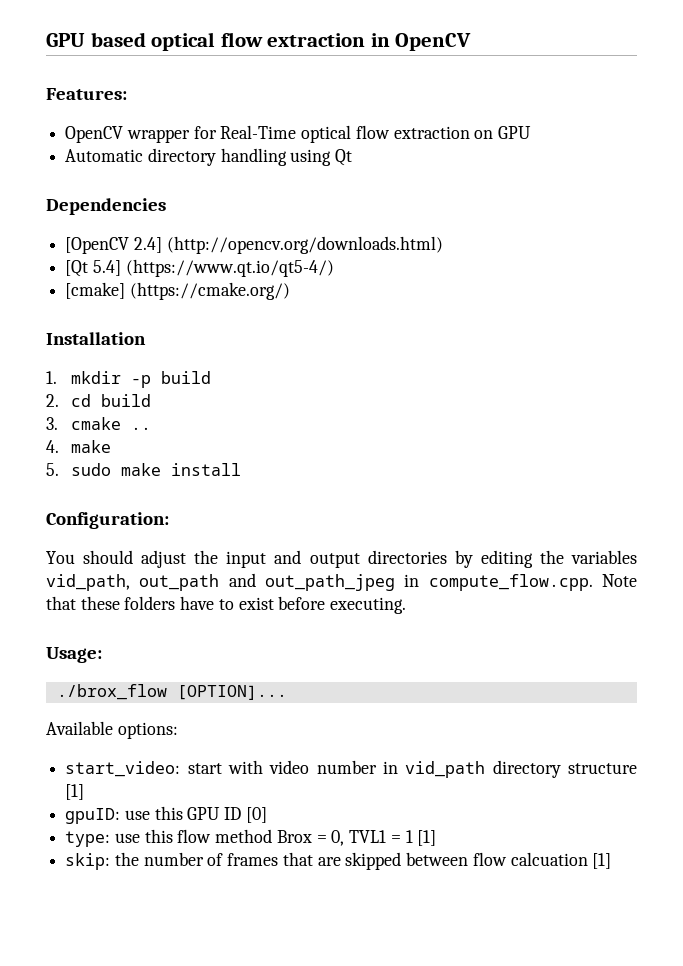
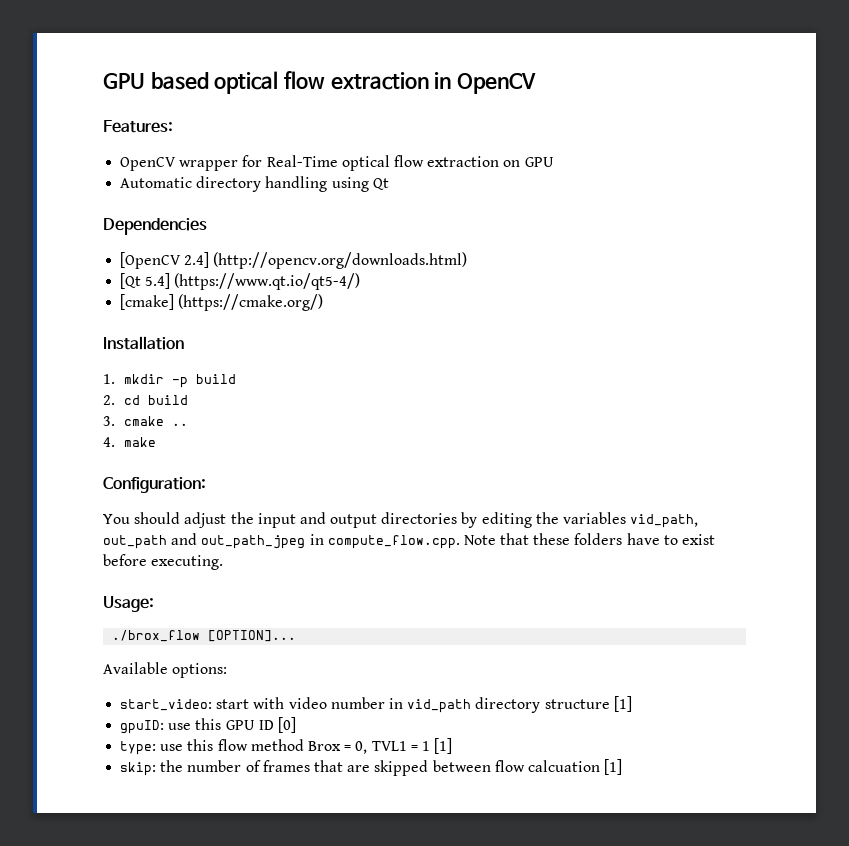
[46,463,242,476] // 5. sudo make install -> (156, 442) none

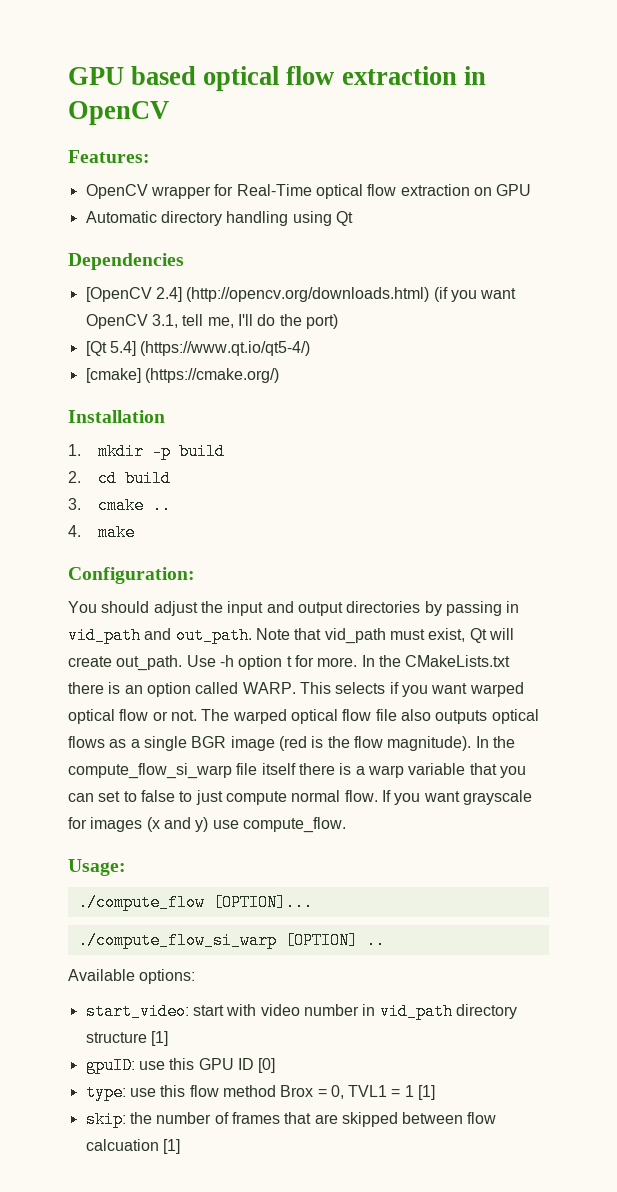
(468, 260) none -> [433,287,517,302] [85,314,338,329] (if you want OpenCV 3.1, tell me, I'll do the port)
[481,512,699,528] [103,533,716,549] [103,554,224,570] editing the variables vid_path, out_path and out_path_jpeg in compute_flow.cpp. Note that these folders have to exist before executing. -> [445,601,520,616] [68,627,514,644] [68,655,511,671] [68,682,524,697] [68,709,539,724] [68,736,515,751] [68,763,526,779] [68,790,532,805] [68,817,346,833] passing in vid_path and out_path. Note that vid_path must exist, Qt will create out_path. Use -h option t for more. In the CMakeLists.txt there is an option called WARP. This selects if you want warped optical flow or not. The warped optical flow file also outputs optical flows as a single BGR image (red is the flow magnitude). In the compute_flow_si_warp file itself there is a warp variable that you can set to false to just compute normal flow. If you want grayscale for images (x and y) use compute_flow.
[112,630,201,642] ./brox_flow -> [77,894,205,911] ./compute_flow
(297, 636) none -> [77,932,385,949] // ./compute_flow_si_warp [OPTION] ..

